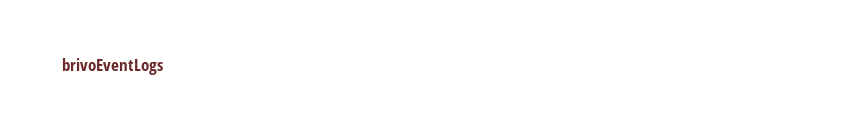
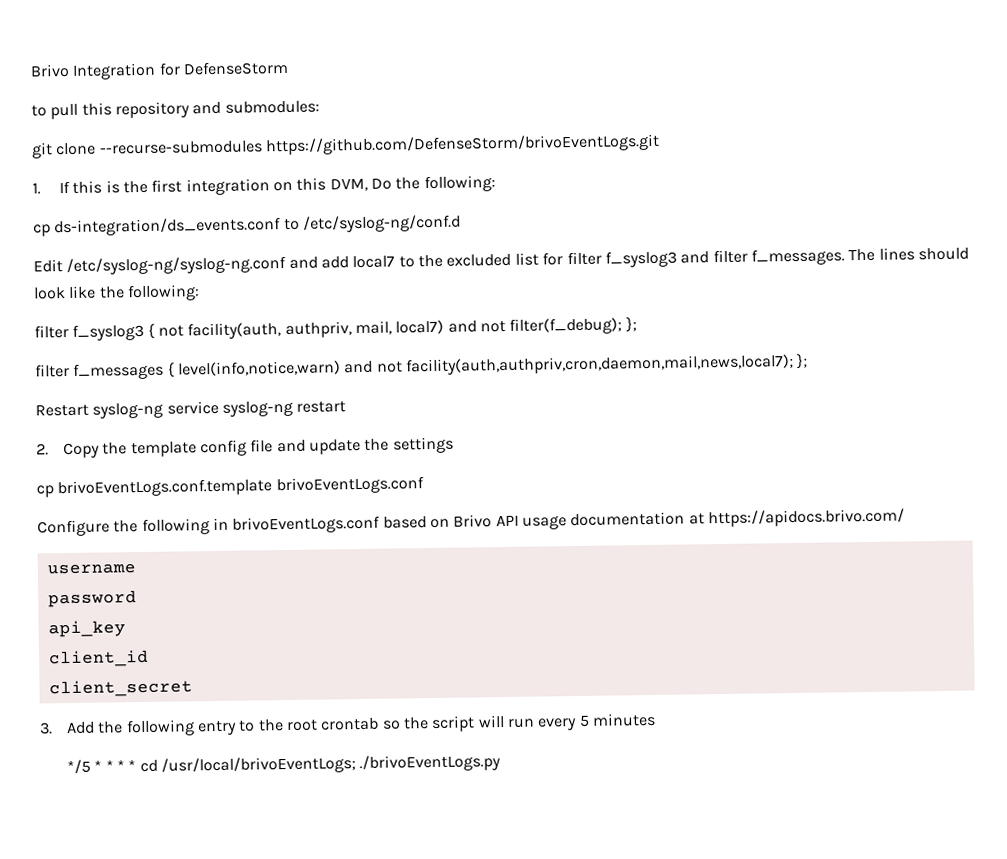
[62,58,163,75] brivoEventLogs -> [30,60,289,80] [31,100,320,120] [31,133,660,159] [32,175,496,196] [33,214,461,237] [33,247,970,276] [33,284,200,302] [34,317,637,341] [35,353,809,380] [35,400,347,419] [36,436,454,459] [36,476,424,498] [37,508,905,537] [46,563,136,575] [47,590,137,608] [47,620,126,638] [48,649,149,668] [48,679,193,698] [39,712,656,737] [67,754,502,775] Brivo Integration for DefenseStorm // to pull this repository and submodules: // git clone --recurse-submodules https://github.com/DefenseStorm/brivoEventLogs.git // 1. If this is the first integration on this DVM, Do the following: // cp ds-integration/ds_events.conf to /etc/syslog-ng/conf.d // Edit /etc/syslog-ng/syslog-ng.conf and add local7 to the excluded list for filter f_syslog3 and filter f_messages. The lines should look like the following: // filter f_syslog3 { not facility(auth, authpriv, mail, local7) and not filter(f_debug); }; // filter f_messages { level(info,notice,warn) and not facility(auth,authpriv,cron,daemon,mail,news,local7); }; // Restart syslog-ng service syslog-ng restart // 2. Copy the template config file and update the settings // cp brivoEventLogs.conf.template brivoEventLogs.conf // Configure the following in brivoEventLogs.conf based on Brivo API usage documentation at https://apidocs.brivo.com/ // username // password // api_key // client_id // client_secret // 3. Add the following entry to the root crontab so the script will run every 5 minutes // */5 * * * * cd /usr/local/brivoEventLogs; ./brivoEventLogs.py

